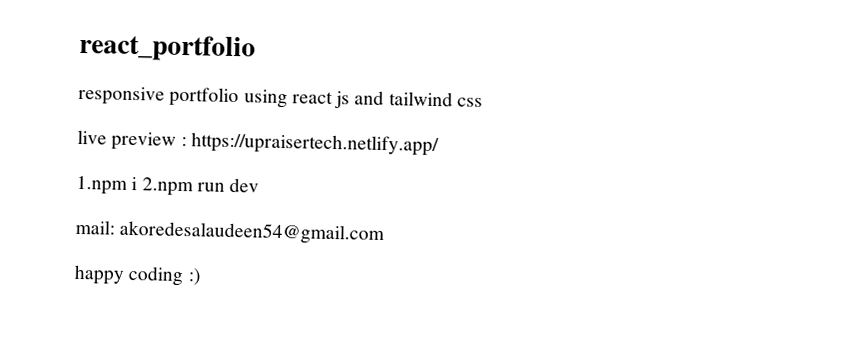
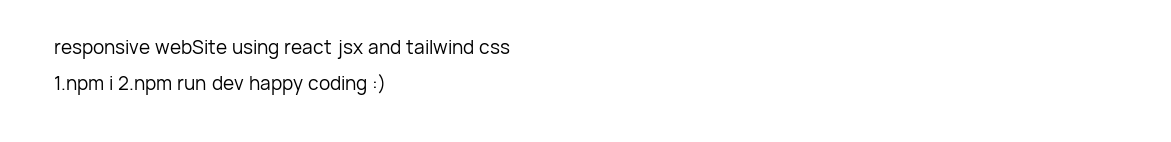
[79,33,256,63] [78,85,240,108] react_portfolio // responsive portfolio -> [54,40,228,59] responsive webSite
[334,91,351,109] js -> [336,40,363,59] jsx
[77,129,439,157] // live preview : https://upraisertech.netlify.app/ -> (510, 48) none
[75,219,386,246] // mail: akoredesalaudeen54@gmail.com // -> (244, 83) none

